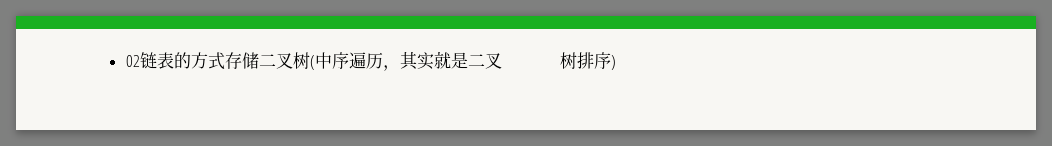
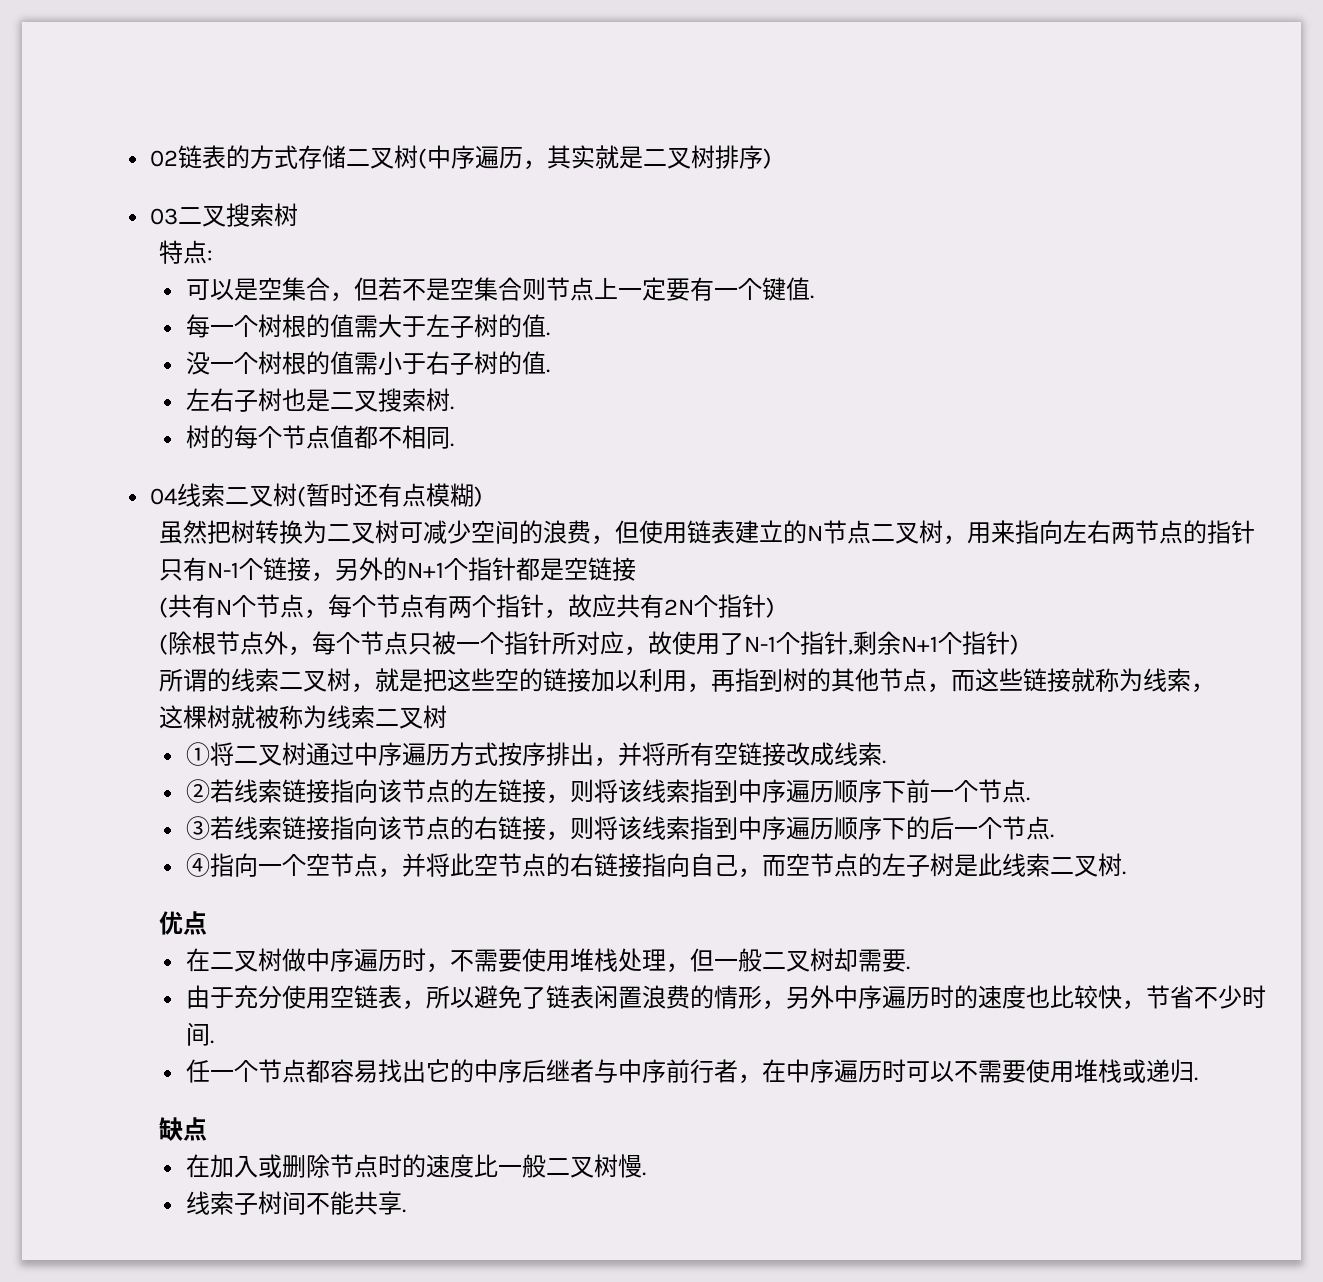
(616, 62) none -> [150,203,299,227] [159,240,214,264] [185,277,814,302] [185,314,550,338] [185,351,550,375] [185,388,454,412] [185,425,454,449] [150,483,484,507] [159,520,1256,545] [159,557,637,582] [159,594,776,619] [159,631,1020,656] [159,668,1216,693] [159,705,448,729] [185,742,886,767] [185,779,1030,804] [185,816,1054,841] [185,853,1126,878] [159,911,208,935] [185,948,910,973] [185,985,1266,1010] [185,1022,214,1046] [185,1059,1198,1084] [159,1117,208,1141] [185,1154,646,1178] [185,1191,406,1215] // 03二叉搜索树 // 特点: // 可以是空集合，但若不是空集合则节点上一定要有一个键值. // 每一个树根的值需大于左子树的值. // 没一个树根的值需小于右子树的值. // 左右子树也是二叉搜索树. // 树的每个节点值都不相同. // 04线索二叉树(暂时还有点模糊) // 虽然把树转换为二叉树可减少空间的浪费，但使用链表建立的N节点二叉树，用来指向左右两节点的指针只有N-1个链接，另外的N+1个指针都是空链接 // (共有N个节点，每个节点有两个指针，故应共有2N个指针) // (除根节点外，每个节点只被一个指针所对应，故使用了N-1个指针,剩余N+1个指针) // 所谓的线索二叉树，就是把这些空的链接加以利用，再指到树的其他节点，而这些链接就称为线索， // 这棵树就被称为线索二叉树 // ①将二叉树通过中序遍历方式按序排出，并将所有空链接改成线索. // ②若线索链接指向该节点的左链接，则将该线索指到中序遍历顺序下前一个节点. // ③若线索链接指向该节点的右链接，则将该线索指到中序遍历顺序下的后一个节点. // ④指向一个空节点，并将此空节点的右链接指向自己，而空节点的左子树是此线索二叉树. // 优点 // 在二叉树做中序遍历时，不需要使用堆栈处理，但一般二叉树却需要. // 由于充分使用空链表，所以避免了链表闲置浪费的情形，另外中序遍历时的速度也比较快，节省不少时间. // 任一个节点都容易找出它的中序后继者与中序前行者，在中序遍历时可以不需要使用堆栈或递归. // 缺点 // 在加入或删除节点时的速度比一般二叉树慢. // 线索子树间不能共享.

